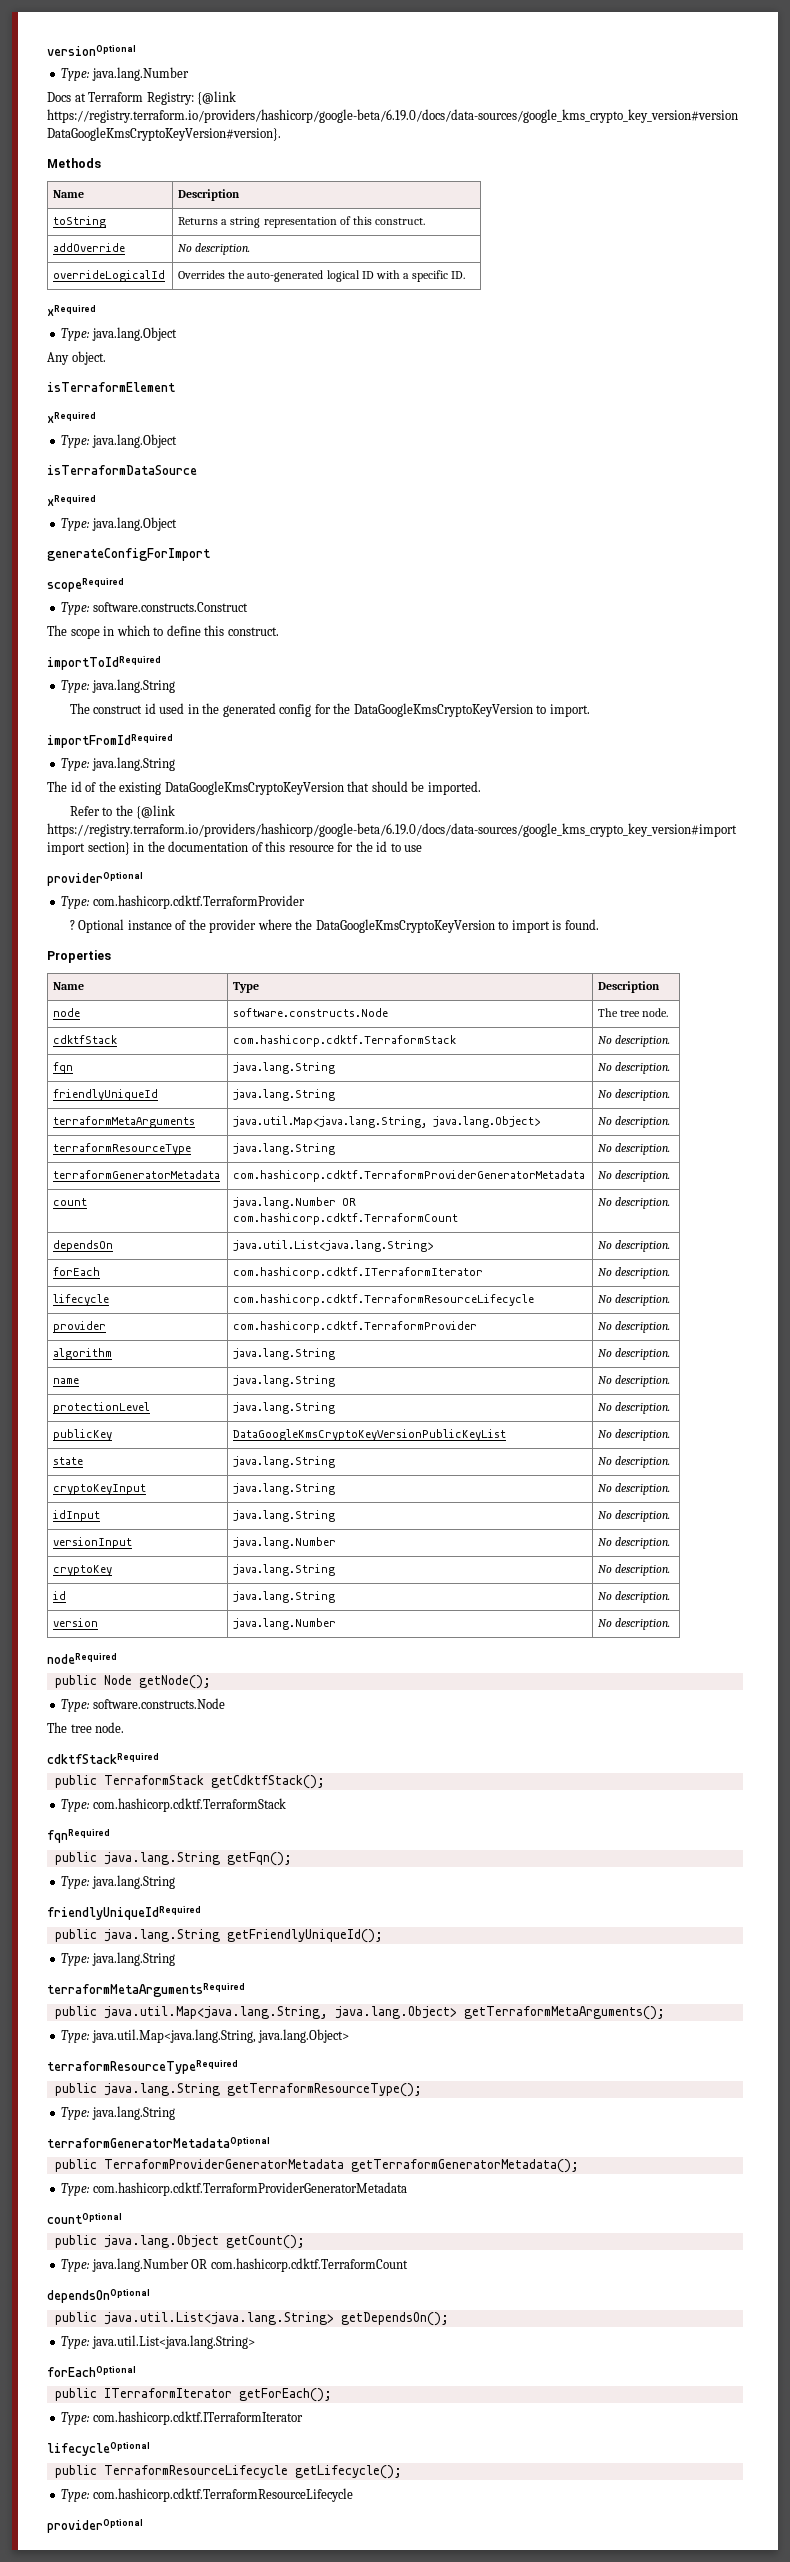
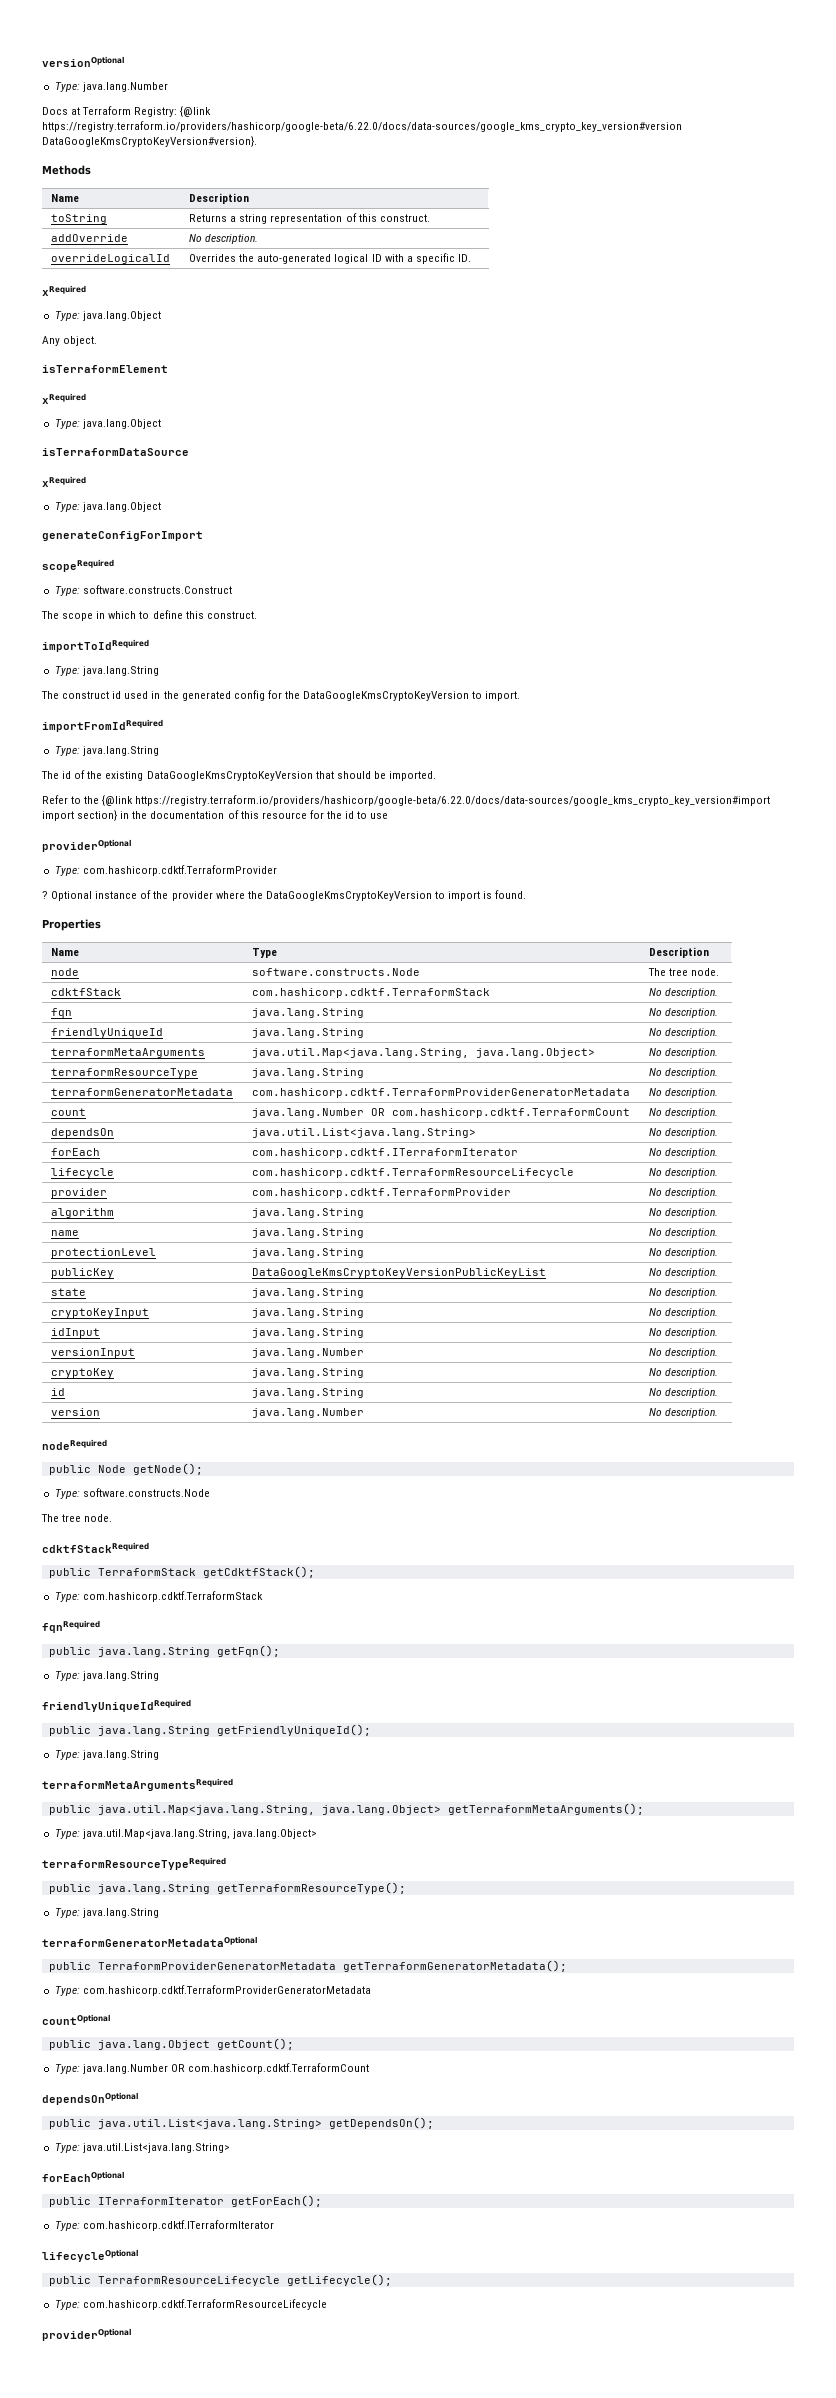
[47,109,738,123] https://registry.terraform.io/providers/hashicorp/google-beta/6.19.0/docs/data-sources/google_kms_crypto_key_version#version -> [42,121,682,132] https://registry.terraform.io/providers/hashicorp/google-beta/6.22.0/docs/data-sources/google_kms_crypto_key_version#version
[47,823,737,837] https://registry.terraform.io/providers/hashicorp/google-beta/6.19.0/docs/data-sources/google_kms_crypto_key_version#import -> [135,795,771,806] https://registry.terraform.io/providers/hashicorp/google-beta/6.22.0/docs/data-sources/google_kms_crypto_key_version#import

